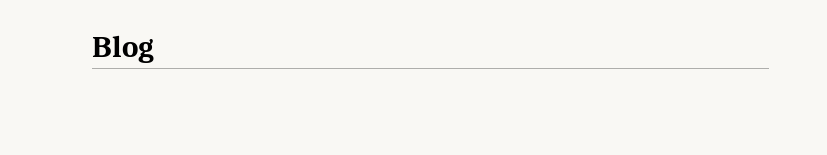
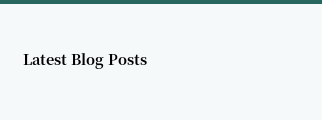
[92,35,154,63] Blog -> [23,53,147,69] Latest Blog Posts

